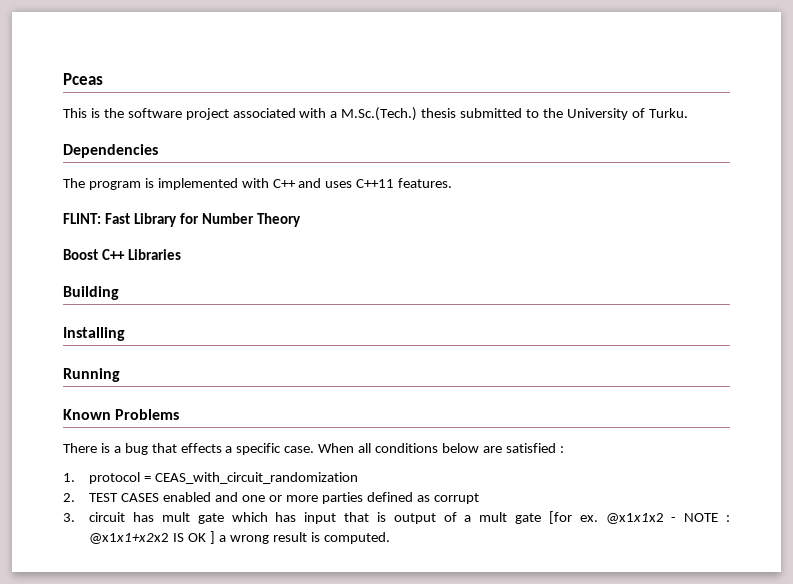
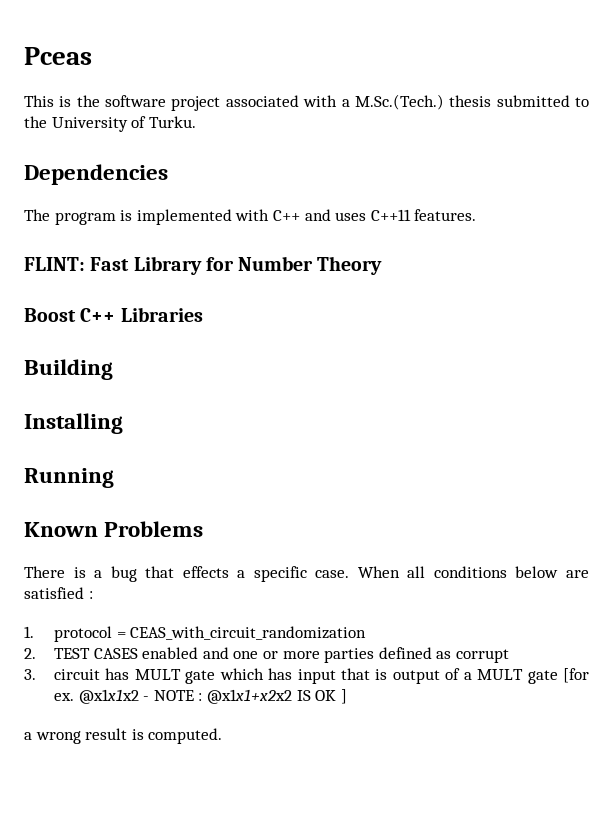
[161,512,190,522] mult -> [134,669,181,680] MULT
[479,512,508,522] mult -> [477,669,524,680] MULT
(216, 537) none -> (347, 696) //

